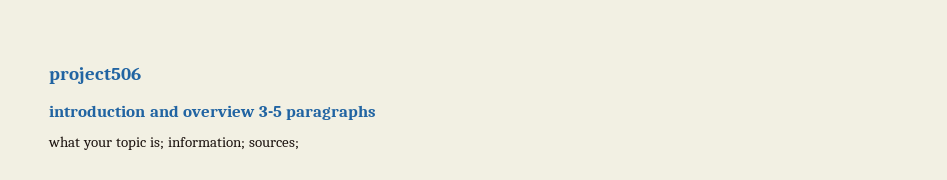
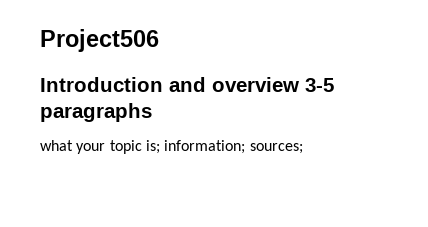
[49,67,141,84] [49,105,145,117] project506 // introduction -> [40,29,159,52] [40,77,163,92] Project506 // Introduction

